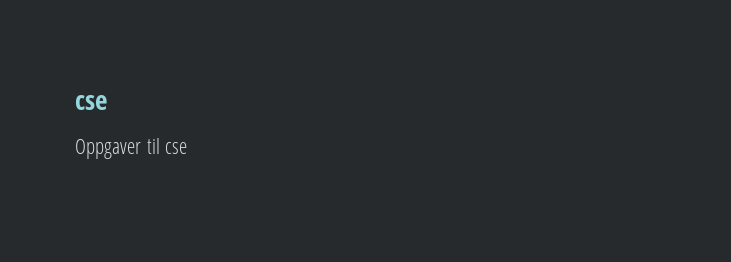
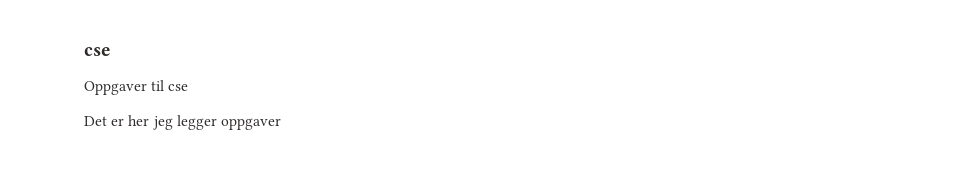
(188, 148) none -> [84,115,281,130] // Det er her jeg legger oppgaver

